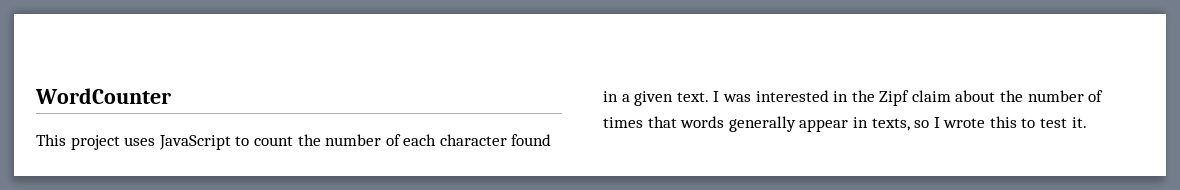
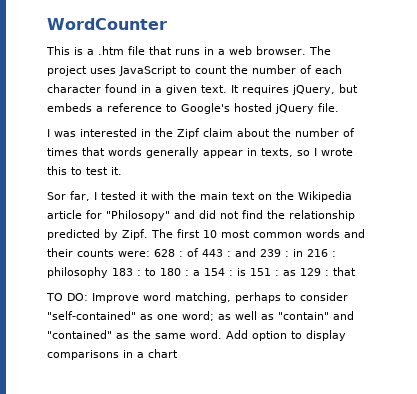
(66, 140) none -> [74,46,331,55] is a .htm file that runs in a web browser. The
(709, 97) none -> [231,84,358,95] [47,103,339,114] It requires jQuery, but embeds a reference to Google's hosted jQuery file. //
(1087, 122) none -> [47,191,352,202] [47,210,355,221] [47,229,365,240] [47,248,336,257] [47,267,356,278] [46,292,348,303] [47,311,354,321] [47,330,346,341] [47,349,178,360] // Sor far, I tested it with the main text on the Wikipedia article for "Philosopy" and did not find the relationship predicted by Zipf. The first 10 most common words and their counts were: 628 : of 443 : and 239 : in 216 : philosophy 183 : to 180 : a 154 : is 151 : as 129 : that // TO DO: Improve word matching, perhaps to consider "self-contained" as one word; as well as "contain" and "contained" as the same word. Add option to display comparisons in a chart

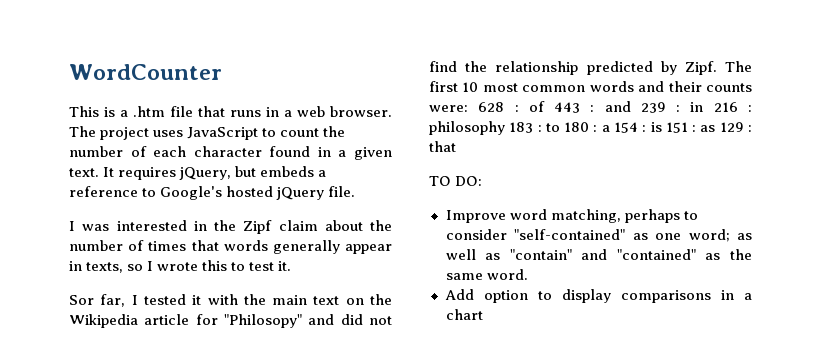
(88, 297) none -> (483, 181) //
(222, 334) none -> (528, 274) //

